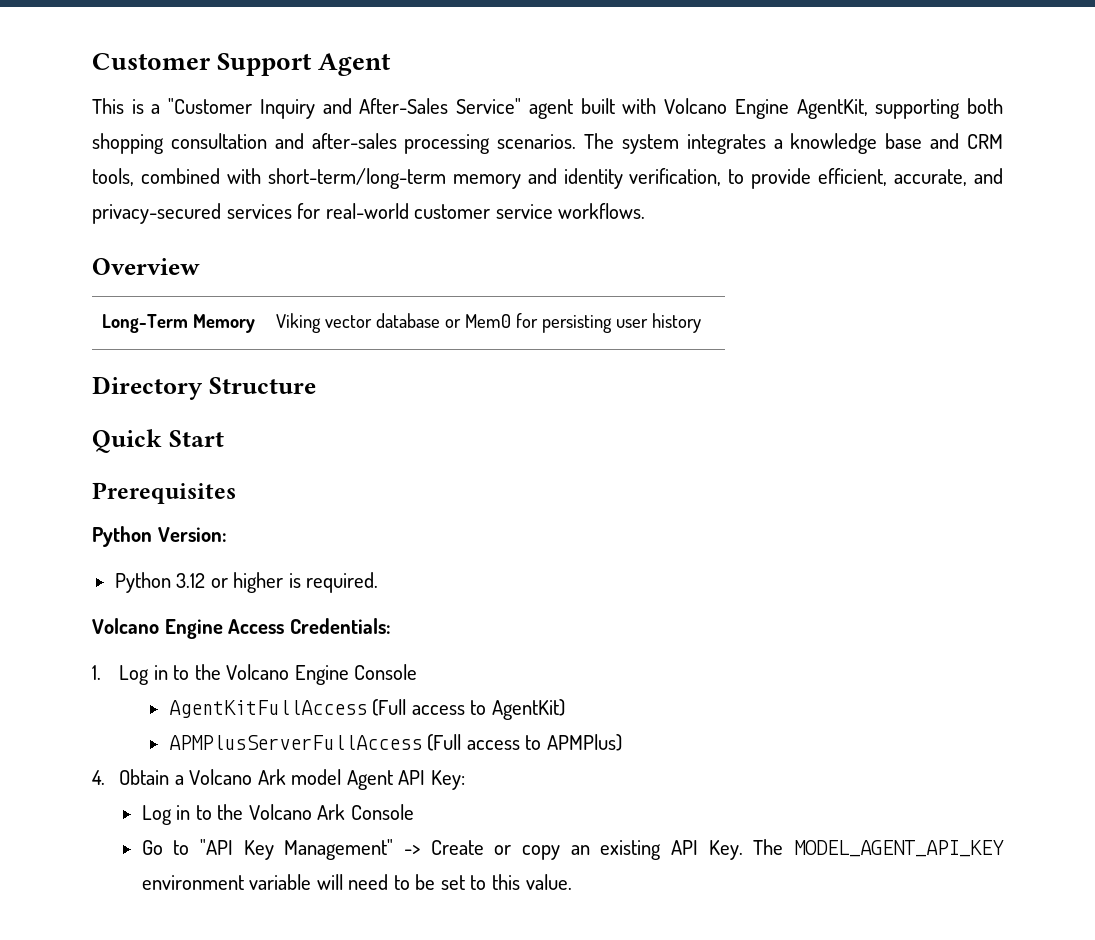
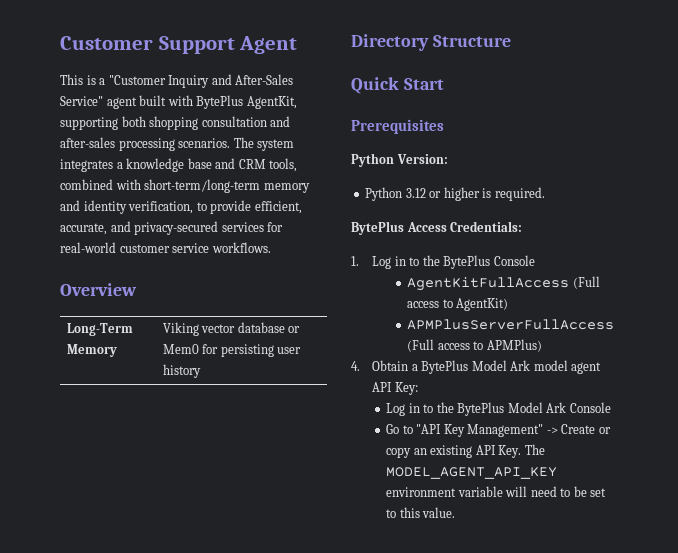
[664,98,789,119] Volcano Engine -> [196,95,244,109] BytePlus
[92,618,223,639] Volcano Engine -> [351,221,404,235] BytePlus
[226,664,349,685] Volcano Engine -> [443,255,491,269] BytePlus
[189,769,253,785] Volcano -> [421,360,507,374] BytePlus Model
[346,770,393,790] Agent -> [571,362,602,374] agent
[248,804,312,820] Volcano -> [457,402,543,416] BytePlus Model

